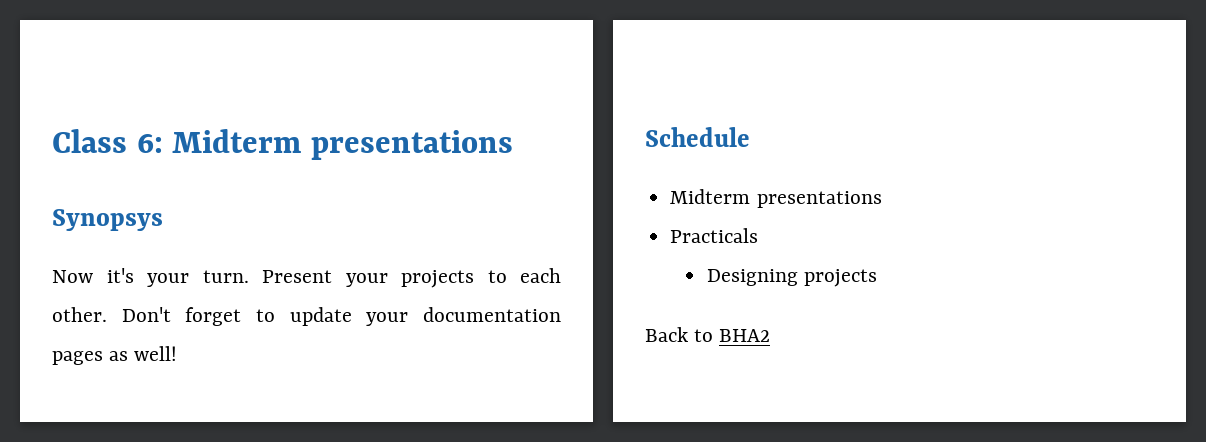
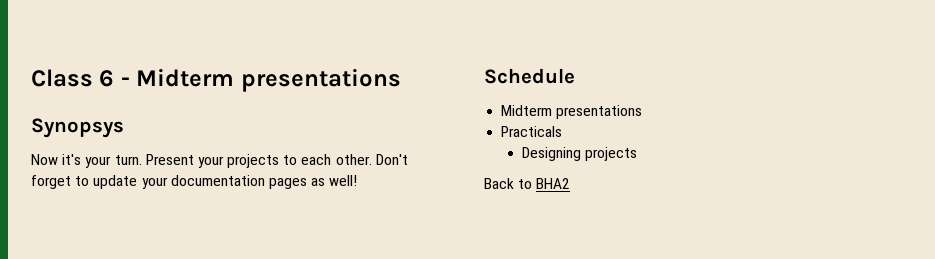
[136,134,163,153] 6: -> [99,70,130,87] 6 -

